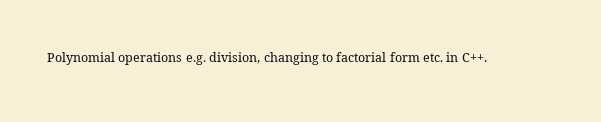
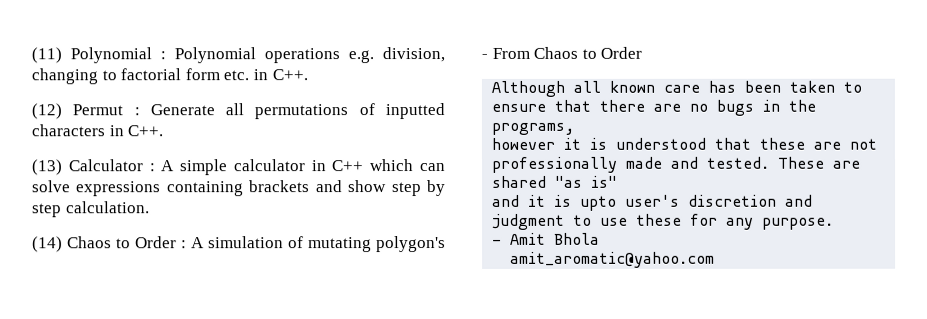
(47, 58) none -> [31,47,166,64] (11) Polynomial :
(487, 57) none -> [31,103,445,120] [31,124,164,137] [31,159,446,176] [32,180,447,197] [32,201,150,218] [32,236,446,253] [481,46,643,59] [491,80,863,97] [491,99,817,116] [491,122,575,135] [491,137,878,150] [491,156,862,173] [492,175,619,188] [492,194,814,211] [492,213,835,230] [492,232,601,245] [510,251,716,268] // (12) Permut : Generate all permutations of inputted characters in C++. // (13) Calculator : A simple calculator in C++ which can solve expressions containing brackets and show step by step calculation. // (14) Chaos to Order : A simulation of mutating polygon's - From Chaos to Order // Although all known care has been taken to ensure that there are no bugs in the programs, // however it is understood that these are not professionally made and tested. These are shared "as is" // and it is upto user's discretion and judgment to use these for any purpose. // - Amit Bhola // amit_aromatic@yahoo.com

